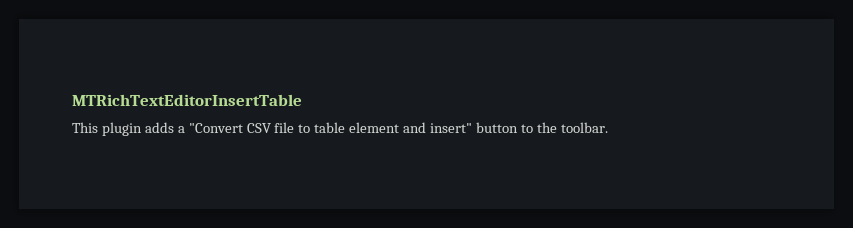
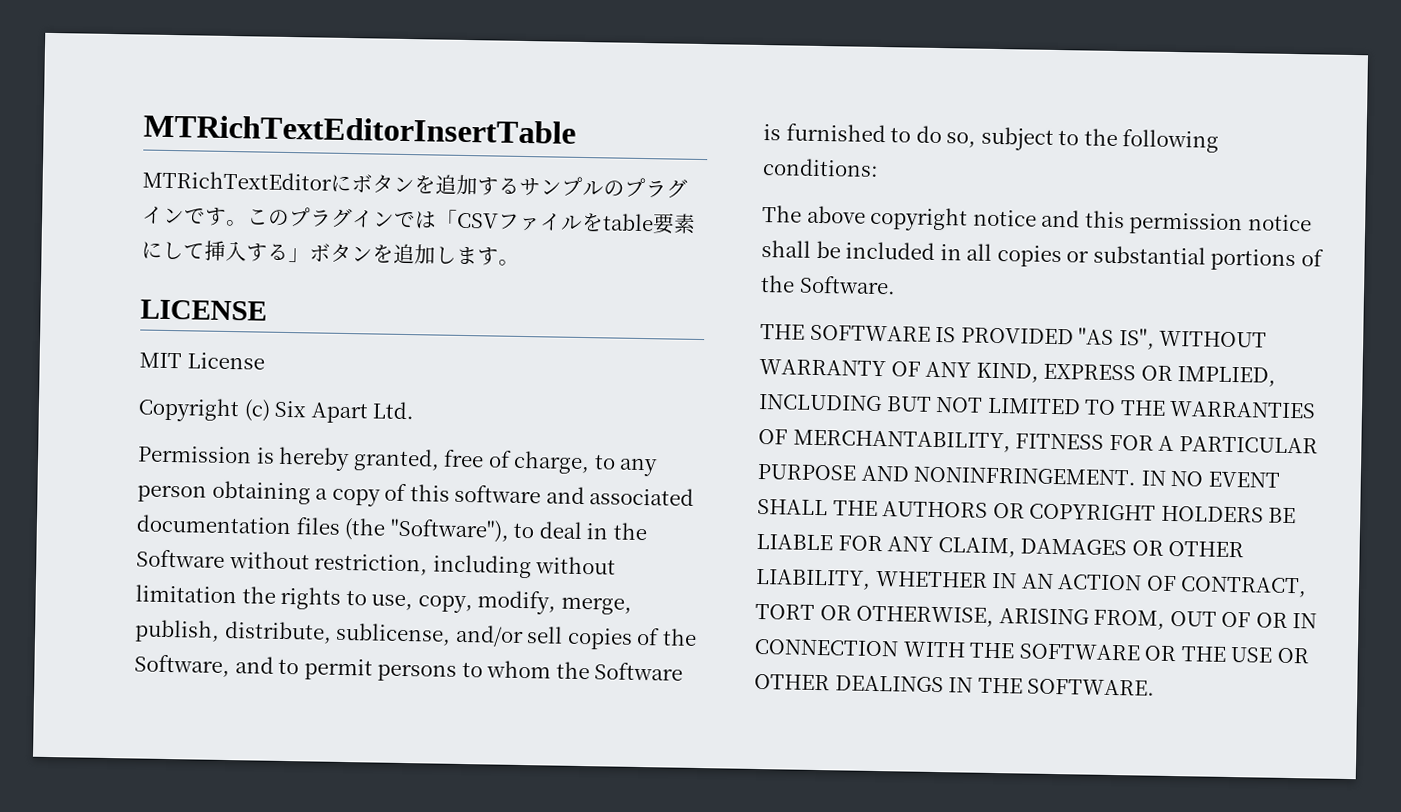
[72,122,608,136] This plugin adds a "Convert CSV file to table element and insert" button to the toolbar. -> [142,170,688,199] [142,206,696,235] [141,240,520,266] [140,299,267,321] [139,352,265,370] [138,397,416,424] [137,445,659,477] [137,480,695,507] [136,514,648,543] [136,549,617,579] [135,584,632,615] [134,619,697,650] [134,654,684,682] [763,123,1220,153] [762,158,879,177] [762,205,1312,236] [761,240,1324,272] [760,275,896,295] [760,324,1268,350] [759,358,1277,387] [758,393,1317,419] [758,428,1318,454] [757,463,1280,488] [757,498,1297,524] [756,533,1245,558] [755,568,1308,598] [755,603,1318,630] [754,638,1309,664] [754,673,1156,696] MTRichTextEditorにボタンを追加するサンプルのプラグインです。このプラグインでは「CSVファイルをtable要素にして挿入する」ボタンを追加します。 // LICENSE // MIT License // Copyright (c) Six Apart Ltd. // Permission is hereby granted, free of charge, to any person obtaining a copy of this software and associated documentation files (the "Software"), to deal in the Software without restriction, including without limitation the rights to use, copy, modify, merge, publish, distribute, sublicense, and/or sell copies of the Software, and to permit persons to whom the Software is furnished to do so, subject to the following conditions: // The above copyright notice and this permission notice shall be included in all copies or substantial portions of the Software. // THE SOFTWARE IS PROVIDED "AS IS", WITHOUT WARRANTY OF ANY KIND, EXPRESS OR IMPLIED, INCLUDING BUT NOT LIMITED TO THE WARRANTIES OF MERCHANTABILITY, FITNESS FOR A PARTICULAR PURPOSE AND NONINFRINGEMENT. IN NO EVENT SHALL THE AUTHORS OR COPYRIGHT HOLDERS BE LIABLE FOR ANY CLAIM, DAMAGES OR OTHER LIABILITY, WHETHER IN AN ACTION OF CONTRACT, TORT OR OTHERWISE, ARISING FROM, OUT OF OR IN CONNECTION WITH THE SOFTWARE OR THE USE OR OTHER DEALINGS IN THE SOFTWARE.

